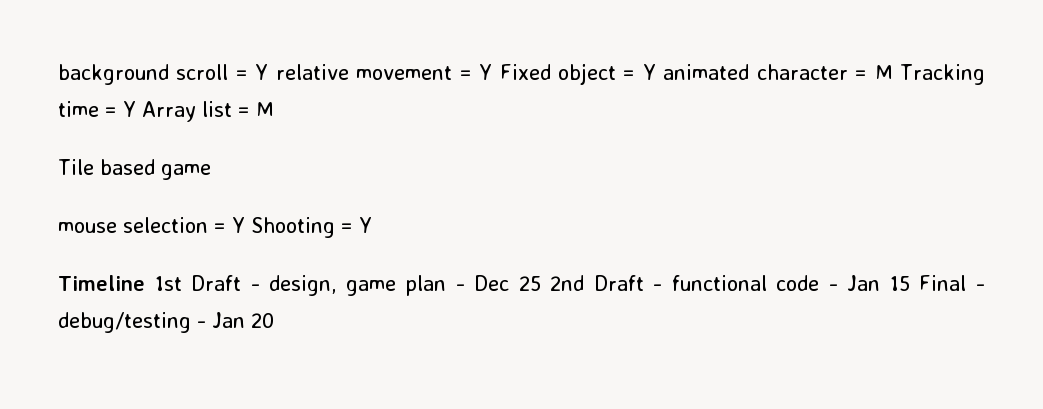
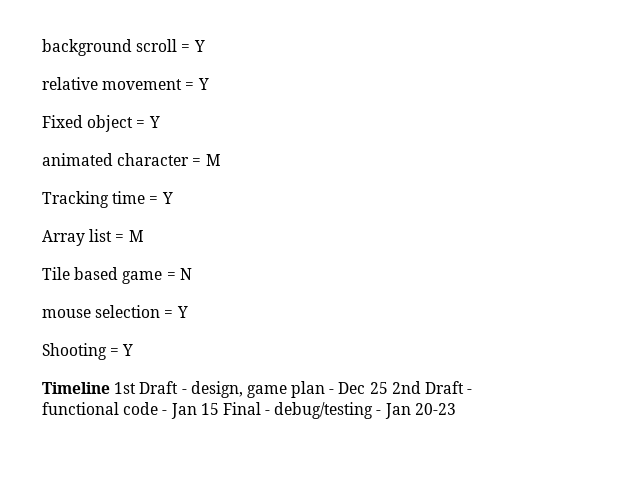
(269, 72) none -> (205, 46) //
(493, 72) none -> (209, 84) //
(656, 72) none -> (160, 122) //
(893, 72) none -> (221, 160) //
(136, 109) none -> (173, 198) //
(211, 172) none -> [166,268,192,280] = N
(245, 225) none -> (188, 312) //
[251,313,274,328] 20 -> [414,403,456,415] 20-23

